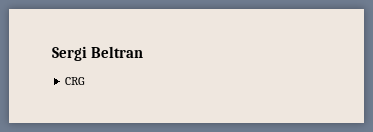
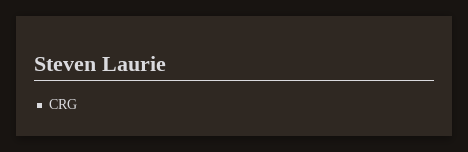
[52,46,143,61] Sergi Beltran -> [34,56,166,71] Steven Laurie

